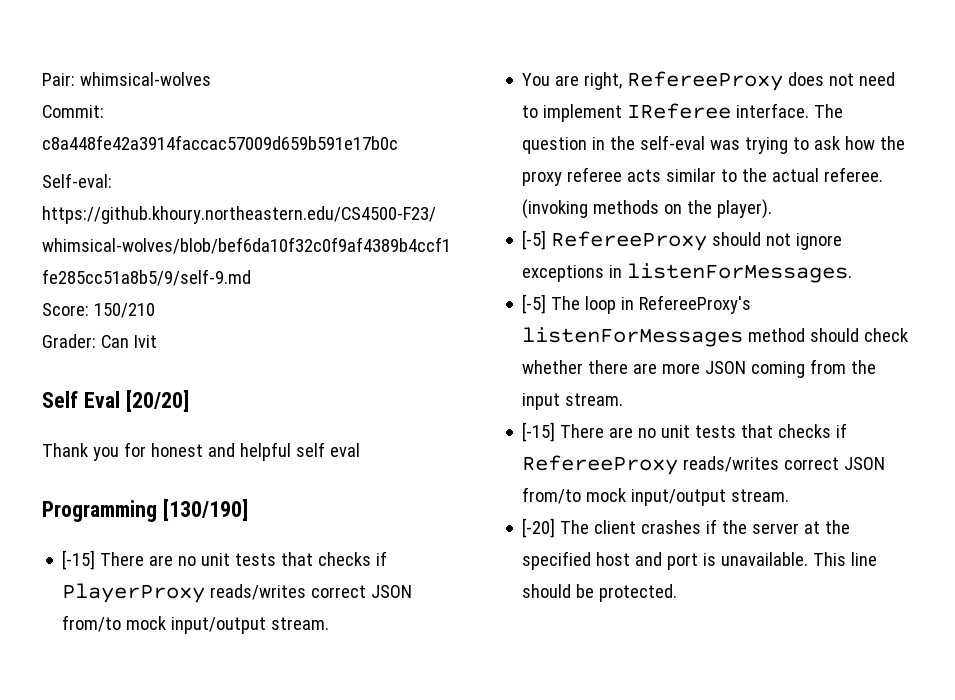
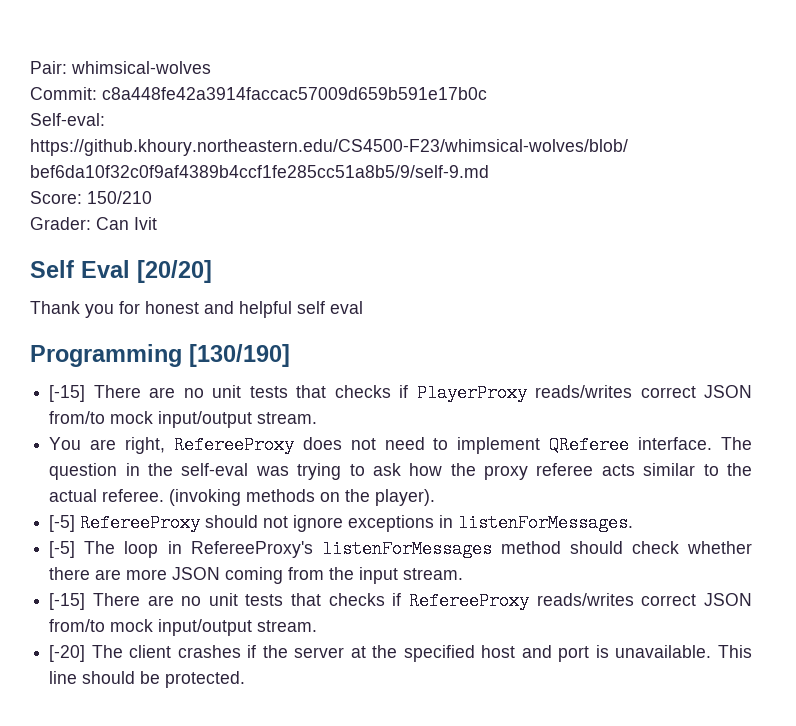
[627,103,732,119] IReferee -> [549,436,630,454] QReferee

